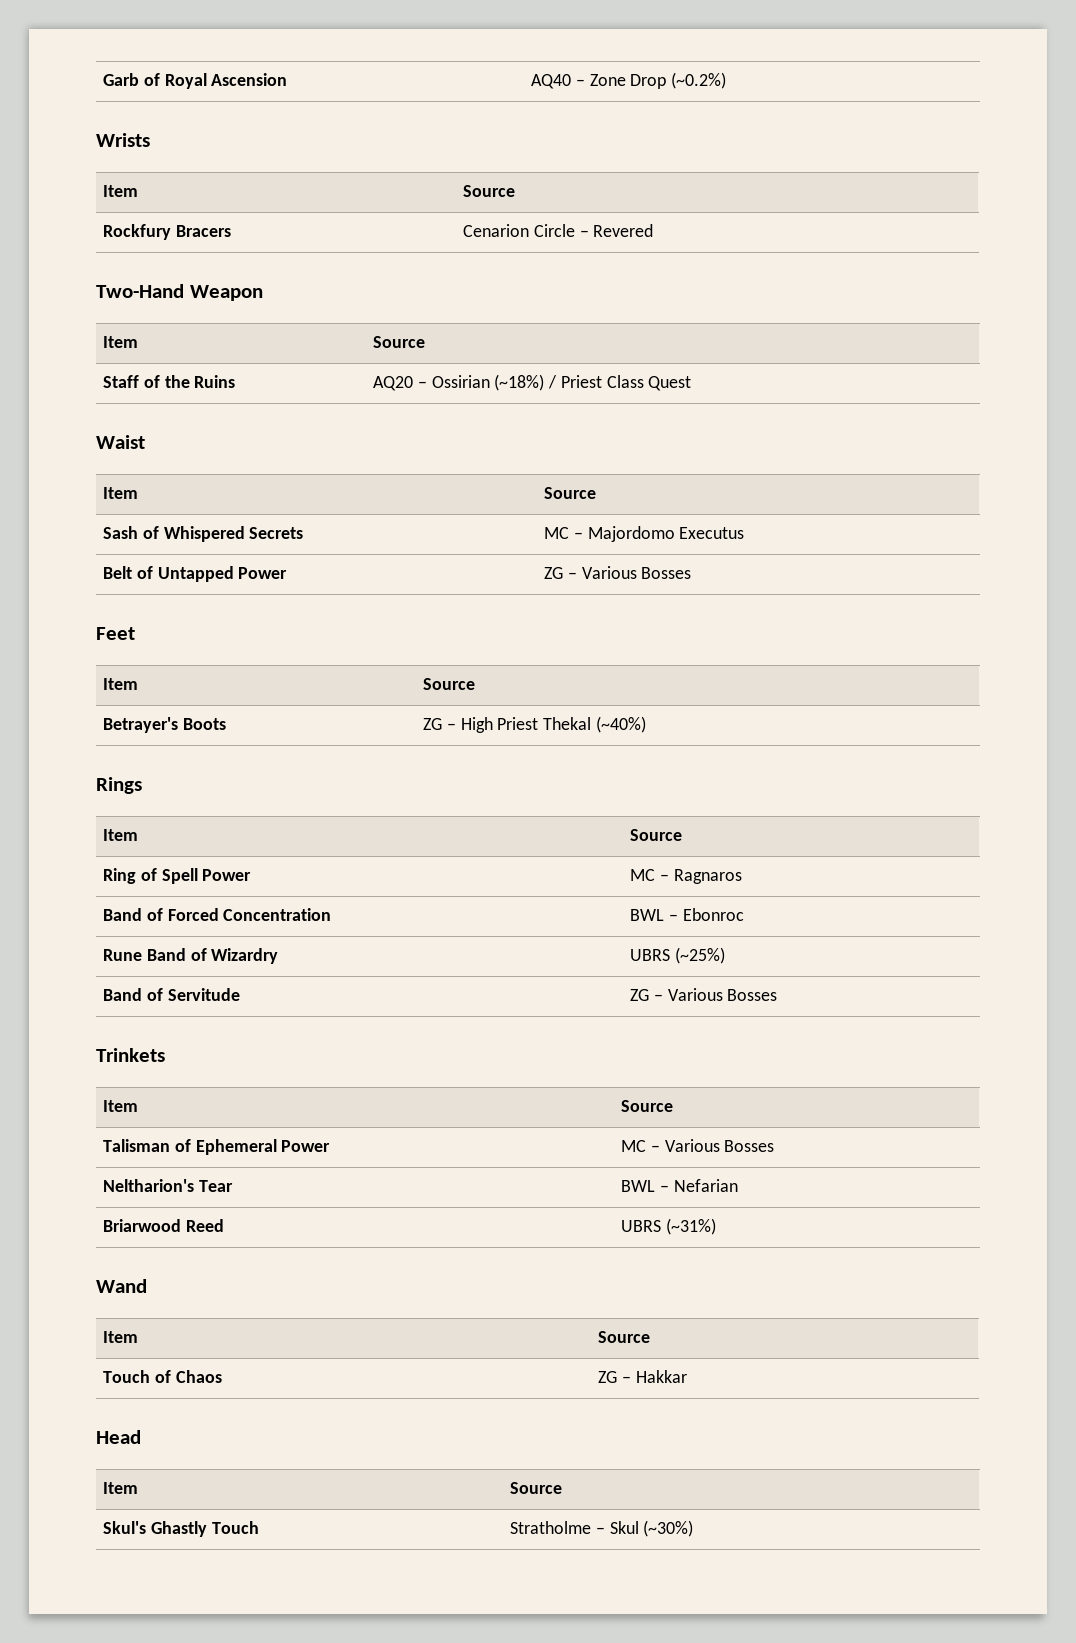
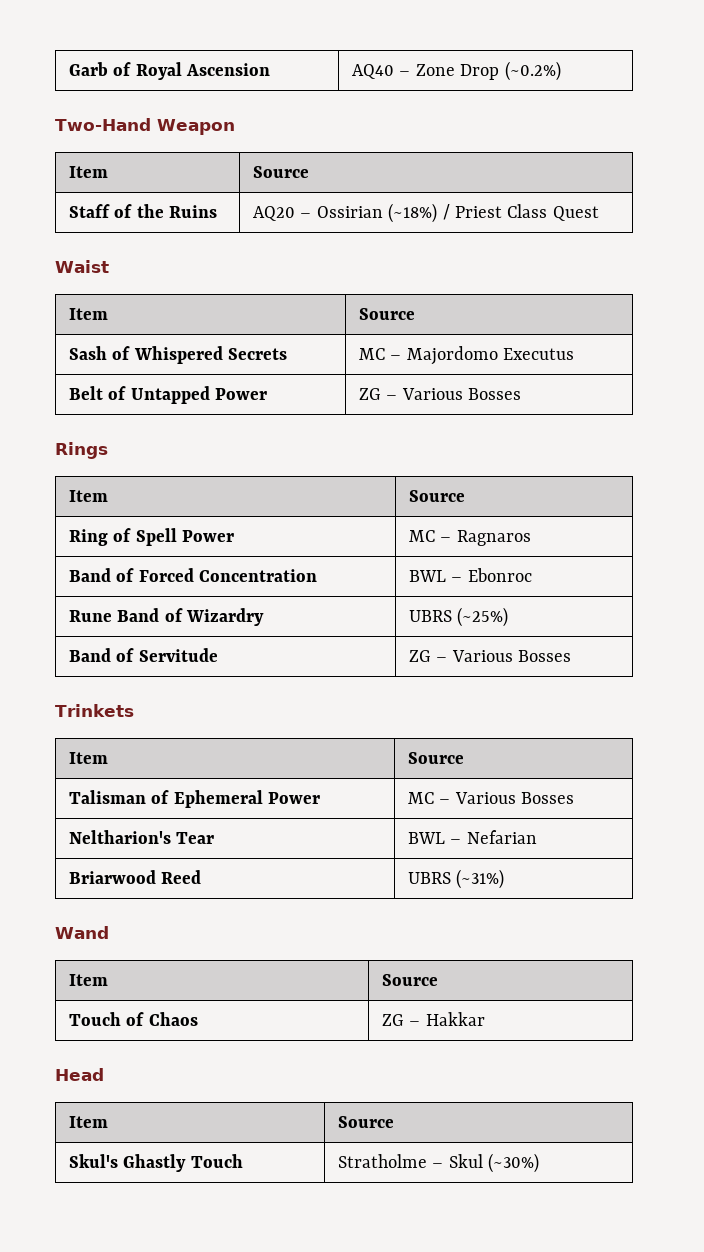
[96,133,150,147] [103,185,139,197] [463,185,516,197] [103,224,231,240] [463,224,654,237] // Wrists // Item | Source // Rockfury Bracers | Cenarion Circle – Revered -> (561, 71) none
[96,627,135,640] [103,678,139,690] [423,678,476,690] [103,717,226,733] [423,716,646,733] // Feet // Item | Source // Betrayer's Boots | ZG – High Priest Thekal (~40%) -> (522, 394) none

